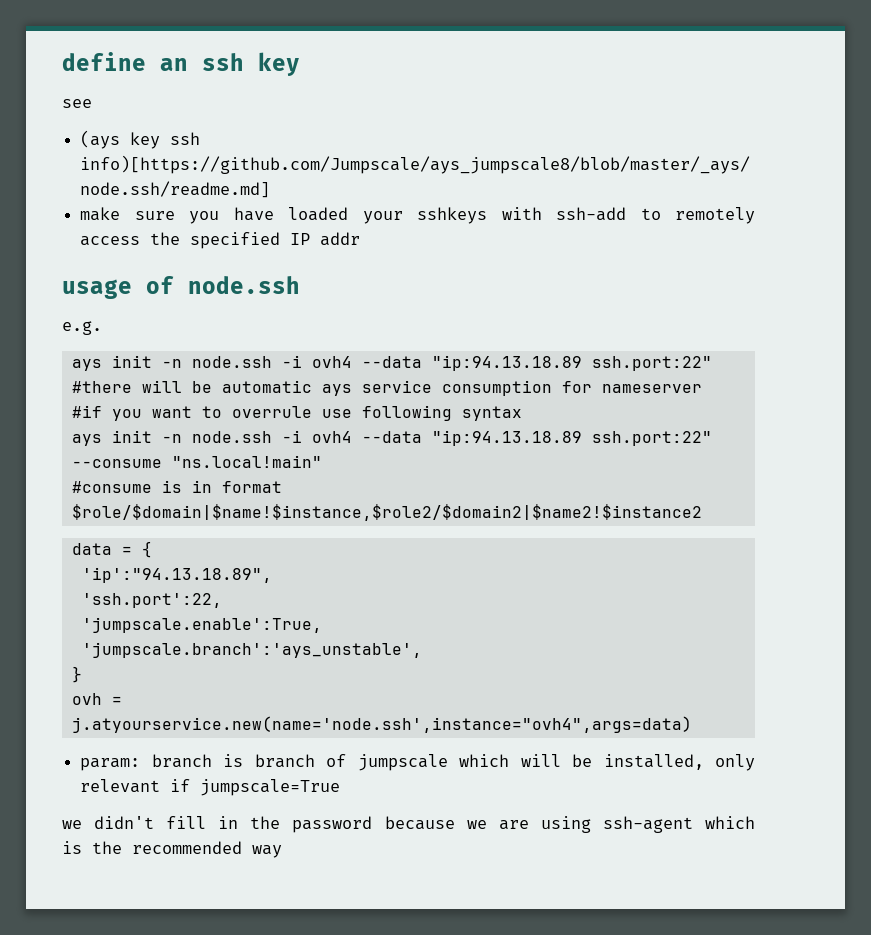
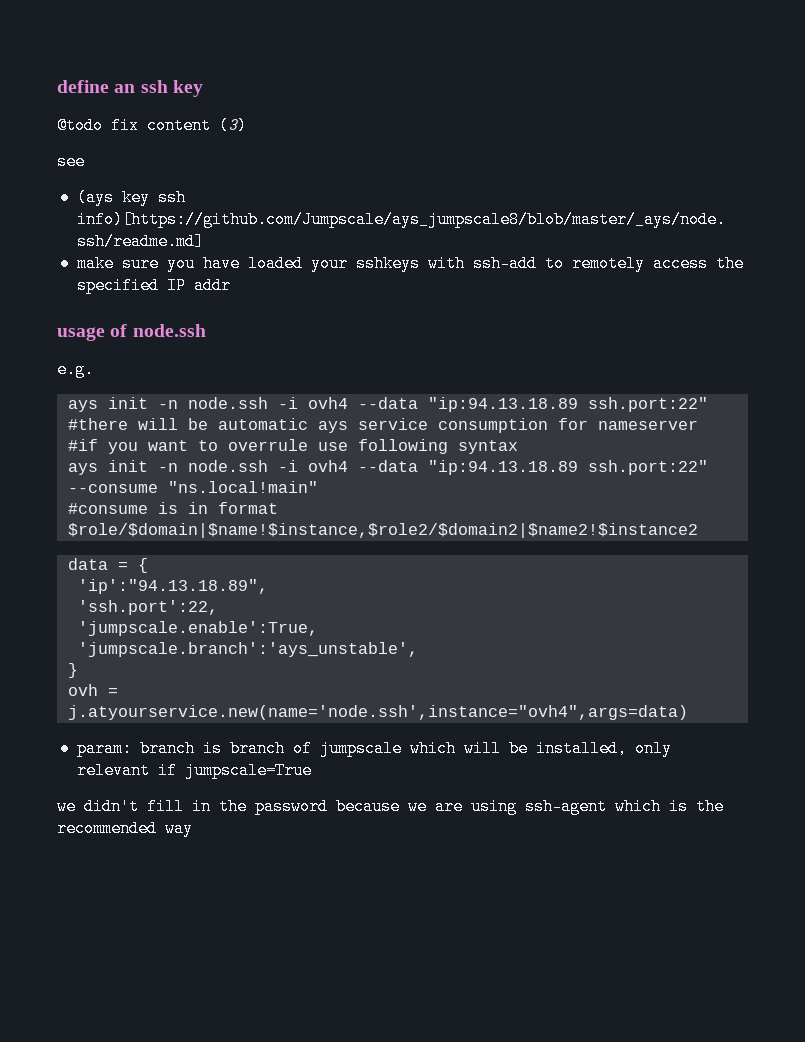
(300, 64) none -> [57,117,247,134] // @todo fix content (3)

